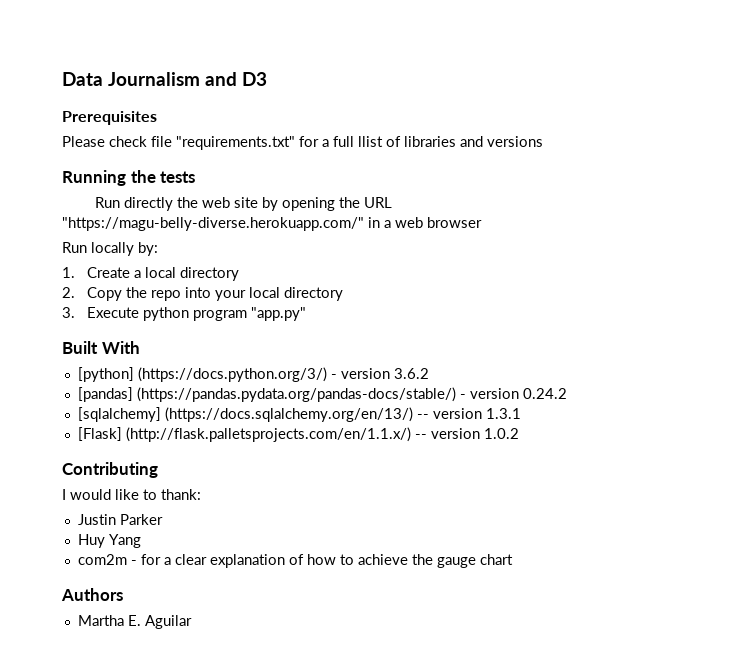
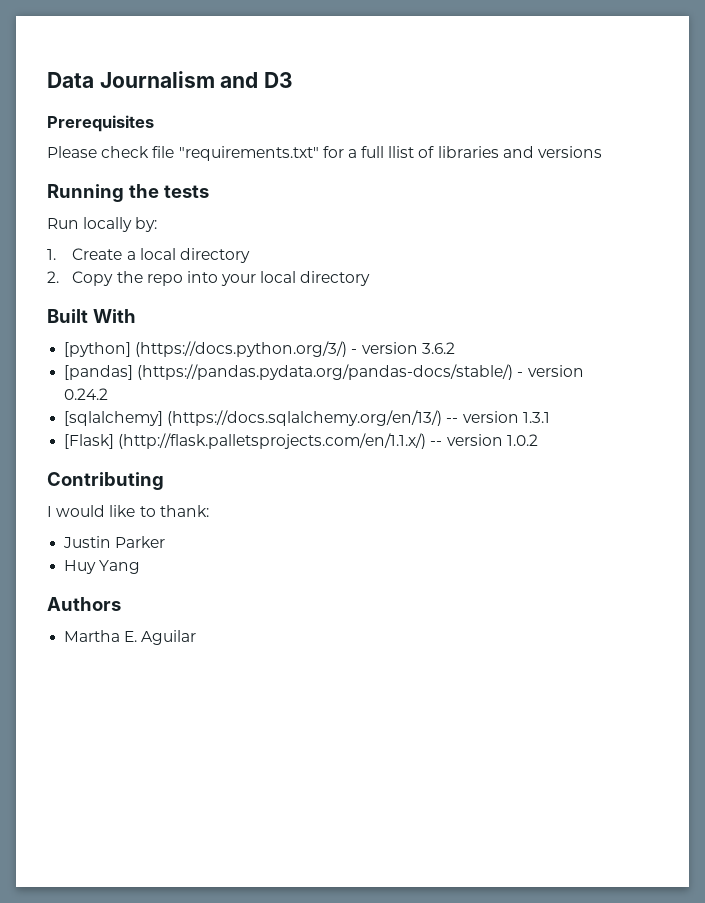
[94,197,392,211] [62,217,482,231] // Run directly the web site by opening the URL "https://magu-belly-diverse.herokuapp.com/" in a web browser -> (209, 191) none
[62,307,307,321] // 3. Execute python program "app.py" -> (371, 278) none
[77,554,513,568] // com2m - for a clear explanation of how to achieve the gauge chart -> (141, 567) none

